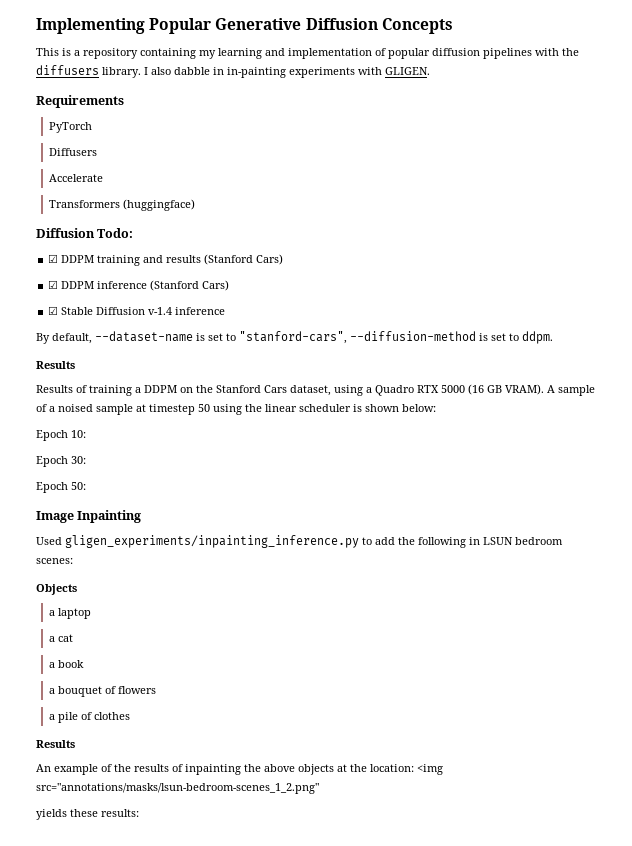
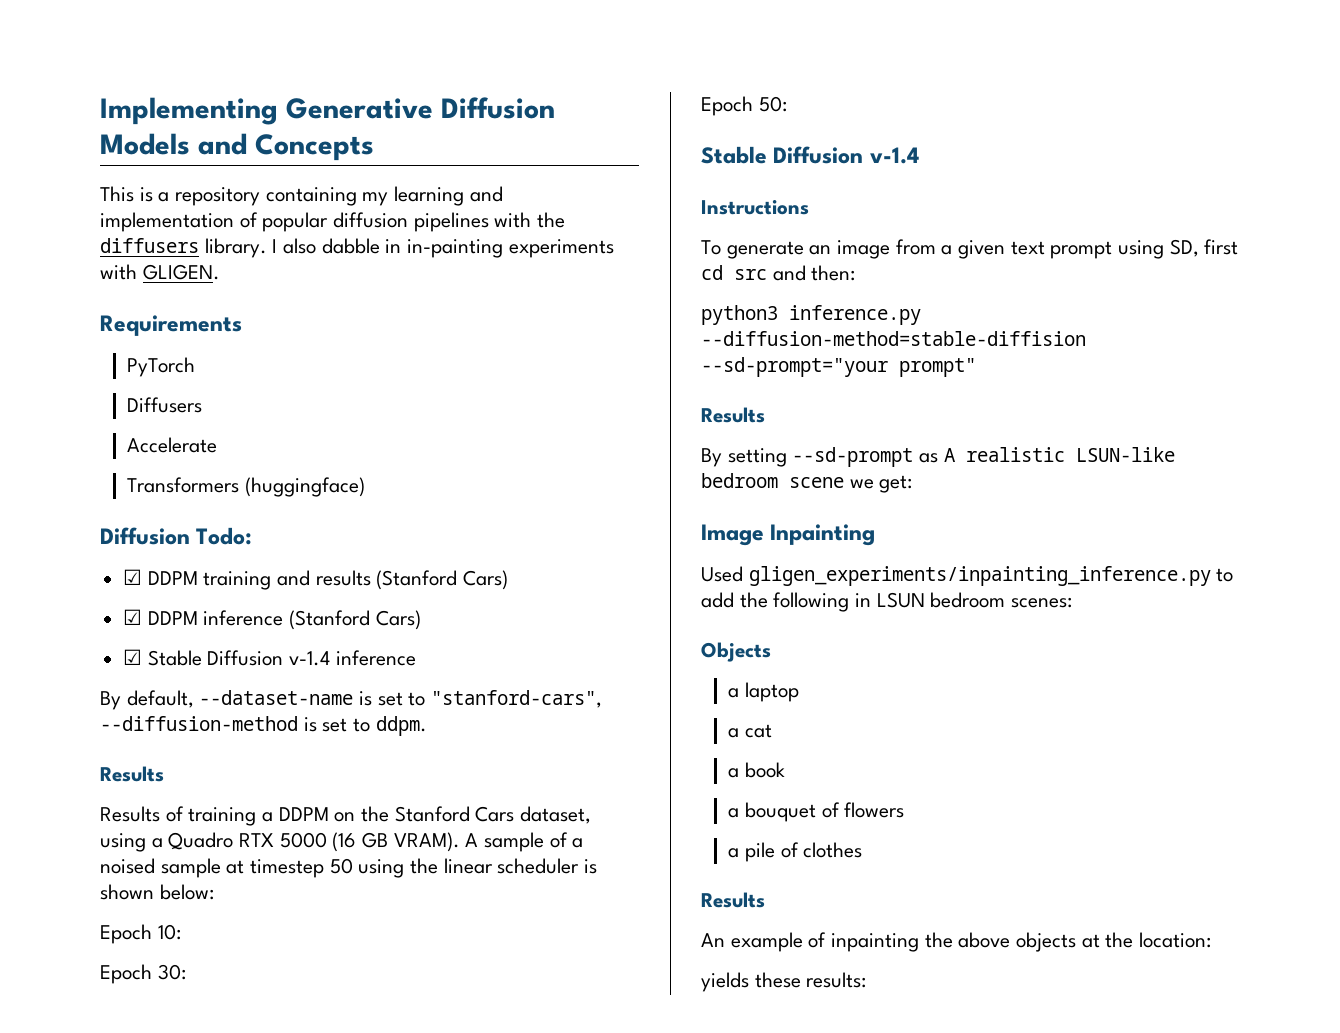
[149,18,212,34] Popular -> (278, 111) none
(378, 24) none -> [100,133,247,155] Models and
(86, 486) none -> [701,146,919,164] [701,200,809,215] [701,239,1239,259] [701,265,856,281] [701,305,921,325] [701,331,1086,346] [701,357,976,377] [701,407,765,423] [701,447,1175,467] [701,473,913,493] // Stable Diffusion v-1.4 // Instructions // To generate an image from a given text prompt using SD, first cd src and then: // python3 inference.py --diffusion-method=stable-diffision --sd-prompt="your prompt" // Results // By setting --sd-prompt as A realistic LSUN-like bedroom scene we get:
[114,764,183,772] the results of -> (827, 940) none
[417,764,443,775] [36,783,319,794] <img src="annotations/masks/lsun-bedroom-scenes_1_2.png" -> (1212, 940) none

